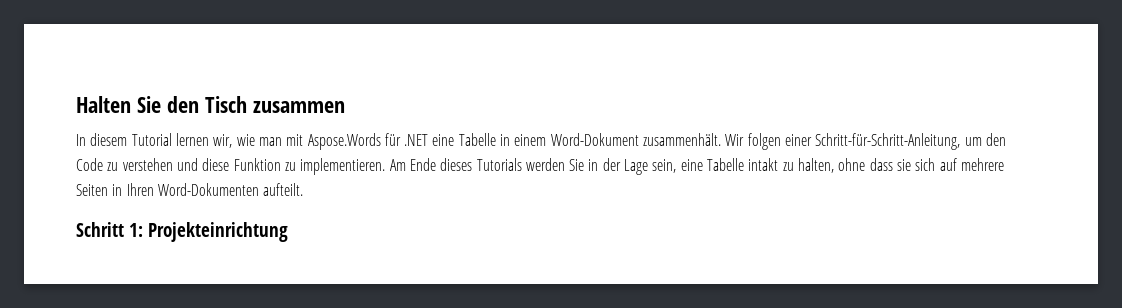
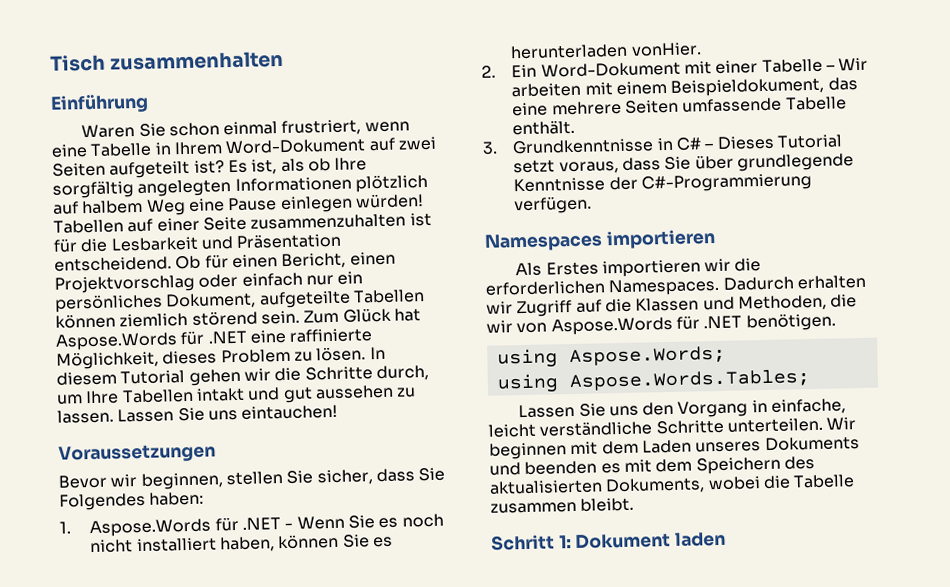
[76,96,345,113] [76,133,1006,150] [76,158,1004,175] [76,183,304,196] Halten Sie den Tisch zusammen // In diesem Tutorial lernen wir, wie man mit Aspose.Words für .NET eine Tabelle in einem Word-Dokument zusammenhält. Wir folgen einer Schritt-für-Schritt-Anleitung, um den Code zu verstehen und diese Funktion zu implementieren. Am Ende dieses Tutorials werden Sie in der Lage sein, eine Tabelle intakt zu halten, ohne dass sie sich auf mehrere Seiten in Ihren Word-Dokumenten aufteilt. -> [49,50,285,72] [50,93,149,114] [81,119,410,139] [51,136,437,158] [52,157,368,179] [52,173,428,199] [53,193,424,216] [53,212,432,234] [53,232,343,253] [54,251,396,272] [54,271,364,294] [54,289,425,313] [55,307,421,329] [55,328,373,351] [56,346,386,370] [56,364,429,386] [57,384,417,405] [57,404,339,424] [58,443,216,464] [58,467,446,490] [59,491,205,511] [59,513,444,538] [90,533,393,554] [510,42,702,60] [481,57,869,78] [511,77,858,98] [512,96,847,117] [512,119,576,136] [482,134,843,155] [513,153,854,175] [513,172,812,193] [514,195,593,215] [484,229,716,252] [515,258,762,278] [485,274,866,297] [486,294,858,318] [486,312,836,336] [496,345,726,369] [496,369,810,394] [518,398,847,419] [488,417,857,438] [489,436,860,460] [489,455,815,476] [489,474,856,495] [490,497,635,514] Tisch zusammenhalten // Einführung // Waren Sie schon einmal frustriert, wenn eine Tabelle in Ihrem Word-Dokument auf zwei Seiten aufgeteilt ist? Es ist, als ob Ihre sorgfältig angelegten Informationen plötzlich auf halbem Weg eine Pause einlegen würden! Tabellen auf einer Seite zusammenzuhalten ist für die Lesbarkeit und Präsentation entscheidend. Ob für einen Bericht, einen Projektvorschlag oder einfach nur ein persönliches Dokument, aufgeteilte Tabellen können ziemlich störend sein. Zum Glück hat Aspose.Words für .NET eine raffinierte Möglichkeit, dieses Problem zu lösen. In diesem Tutorial gehen wir die Schritte durch, um Ihre Tabellen intakt und gut aussehen zu lassen. Lassen Sie uns eintauchen! // Voraussetzungen // Bevor wir beginnen, stellen Sie sicher, dass Sie Folgendes haben: // 1. Aspose.Words für .NET - Wenn Sie es noch nicht installiert haben, können Sie es herunterladen vonHier. // 2. Ein Word-Dokument mit einer Tabelle – Wir arbeiten mit einem Beispieldokument, das eine mehrere Seiten umfassende Tabelle enthält. // 3. Grundkenntnisse in C# – Dieses Tutorial setzt voraus, dass Sie über grundlegende Kenntnisse der C#-Programmierung verfügen. // Namespaces importieren // Als Erstes importieren wir die erforderlichen Namespaces. Dadurch erhalten wir Zugriff auf die Klassen und Methoden, die wir von Aspose.Words für .NET benötigen. // using Aspose.Words; // using Aspose.Words.Tables; // Lassen Sie uns den Vorgang in einfache, leicht verständliche Schritte unterteilen. Wir beginnen mit dem Laden unseres Dokuments und beenden es mit dem Speichern des aktualisierten Dokuments, wobei die Tabelle zusammen bleibt.
[148,222,288,242] Projekteinrichtung -> [575,531,727,549] Dokument laden

